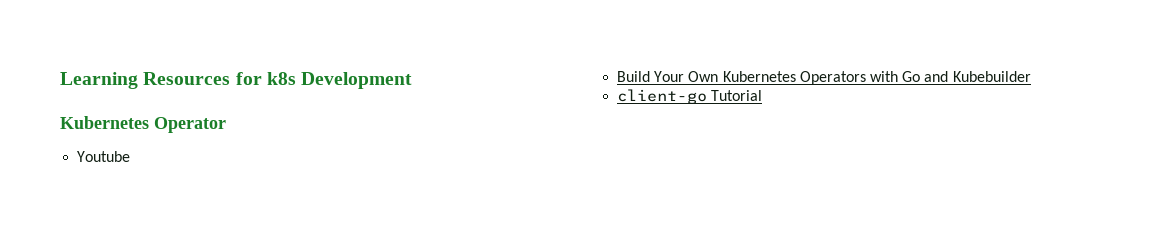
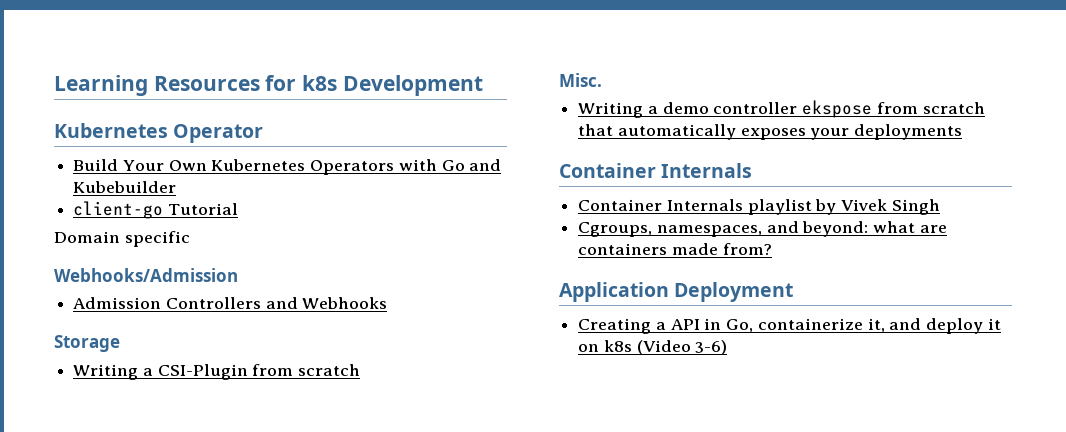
[77,151,131,162] // Youtube -> (264, 133) none
(763, 95) none -> [54,231,190,247] [54,268,238,282] [73,297,388,309] [54,335,120,352] [73,364,361,380] [559,73,602,87] [578,100,985,118] [578,124,963,140] [559,163,753,178] [578,199,940,215] [578,221,947,237] [578,243,772,255] [559,282,794,302] [578,318,1001,334] [578,340,728,355] // Domain specific // Webhooks/Admission // Admission Controllers and Webhooks // Storage // Writing a CSI-Plugin from scratch // Misc. // Writing a demo controller ekspose from scratch that automatically exposes your deployments // Container Internals // Container Internals playlist by Vivek Singh // Cgroups, namespaces, and beyond: what are containers made from? // Application Deployment // Creating a API in Go, containerize it, and deploy it on k8s (Video 3-6)

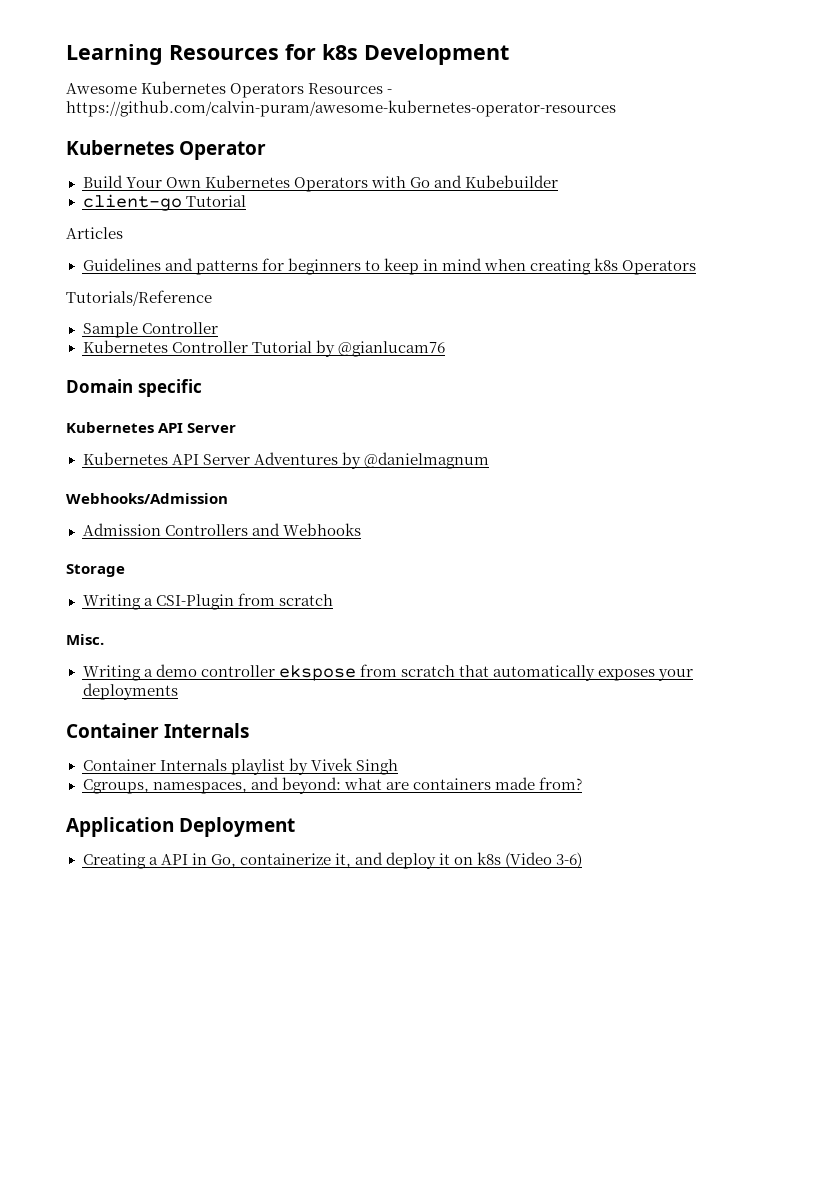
(483, 85) none -> [66,81,393,98] [66,100,616,117] // Awesome Kubernetes Operators Resources - https://github.com/calvin-puram/awesome-kubernetes-operator-resources
[54,231,190,247] Domain specific -> [66,227,123,239] [82,258,697,275] [66,290,212,306] [82,322,218,338] [82,340,445,357] [66,379,202,397] [66,422,237,433] [82,452,489,469] Articles // Guidelines and patterns for beginners to keep in mind when creating k8s Operators // Tutorials/Reference // Sample Controller // Kubernetes Controller Tutorial by @gianlucam76 // Domain specific // Kubernetes API Server // Kubernetes API Server Adventures by @danielmagnum

